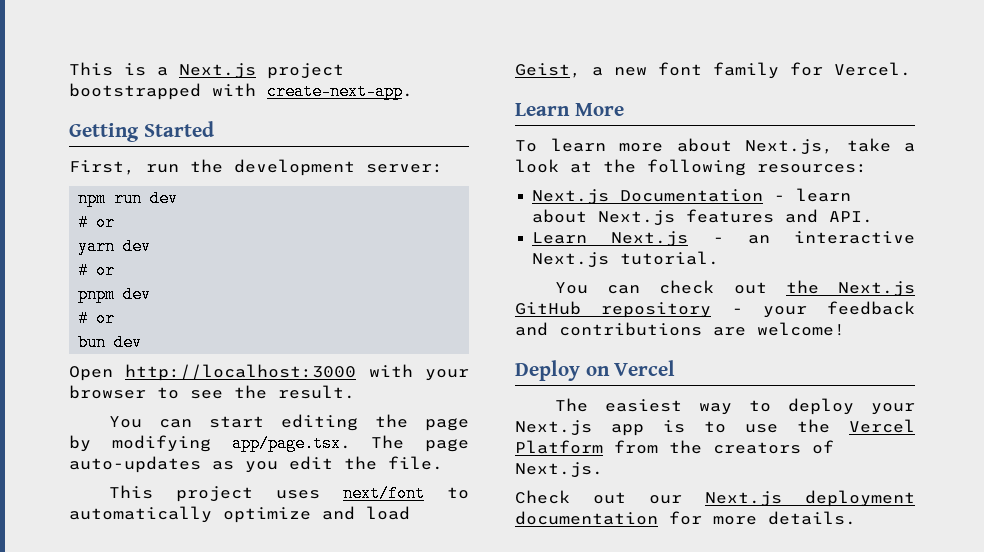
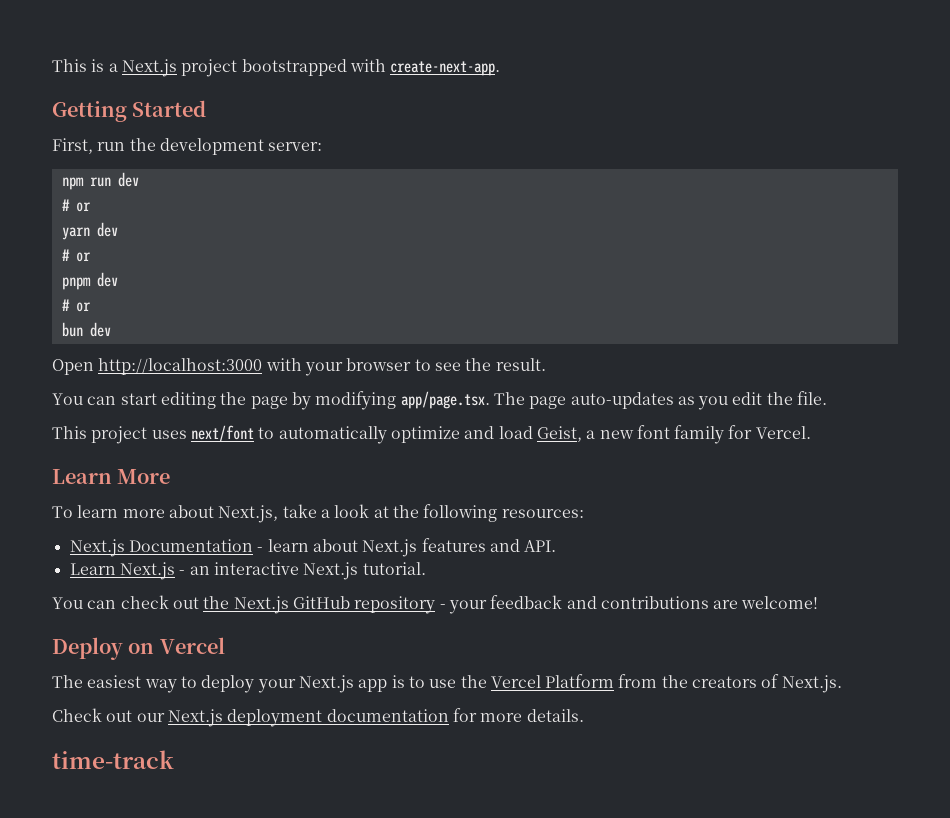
(856, 518) none -> [52,750,174,769] // time-track

